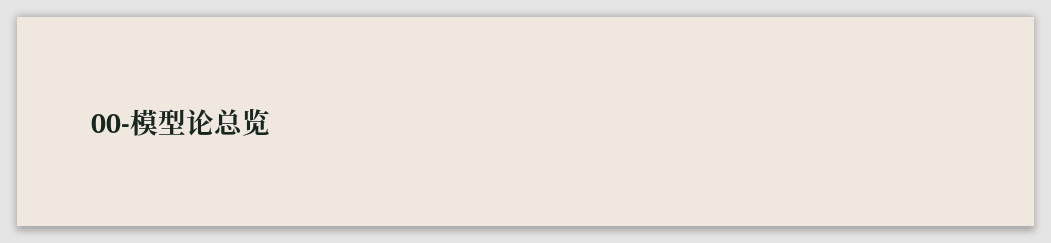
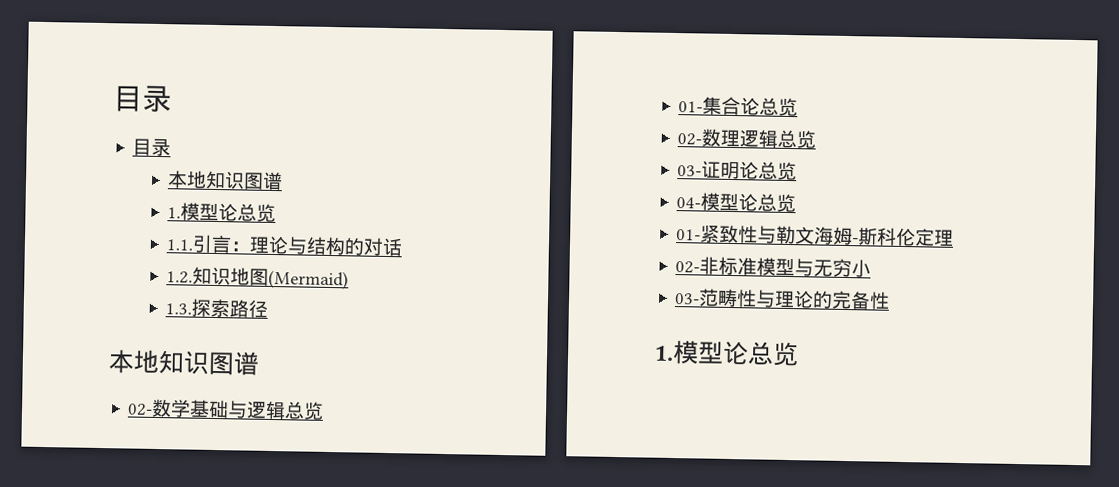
[91,114,130,133] 00- -> [113,85,172,113] [132,138,172,157] [167,170,284,191] [167,202,277,223] [166,234,404,257] [166,266,350,290] [165,298,269,318] [108,349,260,376] [127,398,325,421] [678,96,799,117] [677,128,818,149] [677,160,798,181] [676,192,797,213] [676,224,955,247] [675,256,872,278] [674,288,891,310] [653,345,674,361] 目录 // 目录 // 本地知识图谱 // 1.模型论总览 // 1.1.引言：理论与结构的对话 // 1.2.知识地图(Mermaid) // 1.3.探索路径 // 本地知识图谱 // 02-数学基础与逻辑总览 // 01-集合论总览 // 02-数理逻辑总览 // 03-证明论总览 // 04-模型论总览 // 01-紧致性与勒文海姆-斯科伦定理 // 02-非标准模型与无穷小 // 03-范畴性与理论的完备性 // 1.

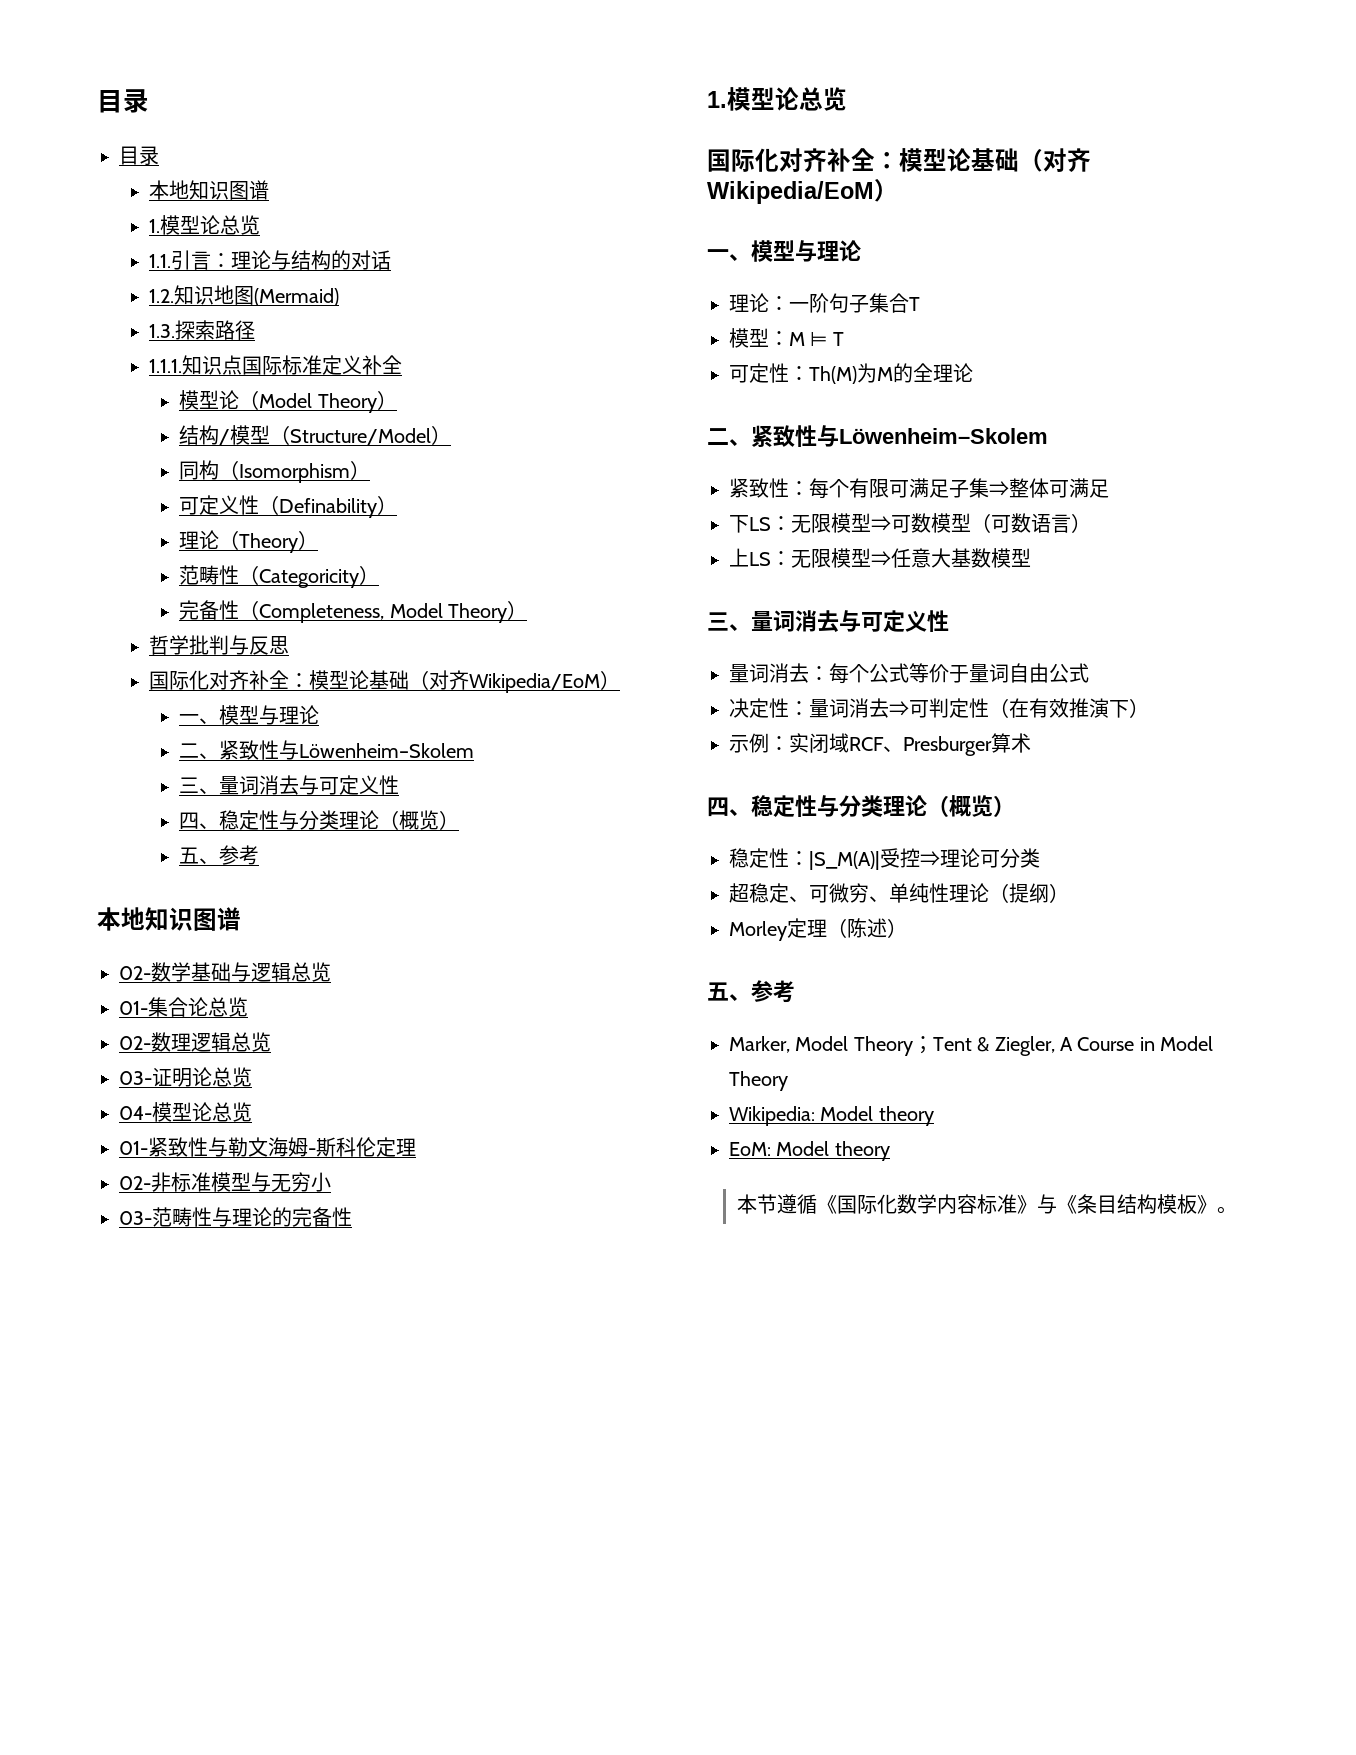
(269, 308) none -> [149,355,403,375] [179,390,397,413] [179,425,452,445] [179,460,371,483] [179,495,398,518] [179,530,319,553] [179,565,380,588] [179,600,528,623] [149,635,290,655] [149,670,621,693] [179,705,320,725] [179,740,475,760] [179,775,400,795] [179,810,460,830] [179,845,260,865] // 1.1.1.知识点国际标准定义补全 // 模型论（Model Theory） // 结构/模型（Structure/Model） // 同构（Isomorphism） // 可定义性（Definability） // 理论（Theory） // 范畴性（Categoricity） // 完备性（Completeness, Model Theory） // 哲学批判与反思 // 国际化对齐补全：模型论基础（对齐Wikipedia/EoM） // 一、模型与理论 // 二、紧致性与Löwenheim–Skolem // 三、量词消去与可定义性 // 四、稳定性与分类理论（概览） // 五、参考
(799, 354) none -> [707,148,1091,172] [707,179,898,204] [707,240,861,262] [729,293,920,313] [729,328,844,348] [729,363,973,384] [707,425,1048,447] [729,478,1109,499] [729,513,1091,533] [729,548,1031,568] [707,610,949,633] [729,663,1089,684] [729,698,1149,718] [729,733,1031,756] [707,795,1015,817] [729,848,1040,870] [729,883,1069,903] [729,918,907,941] [707,980,795,1003] [729,1036,1214,1056] [729,1071,788,1091] [729,1106,934,1126] [729,1141,890,1161] [737,1194,1238,1214] // 国际化对齐补全：模型论基础（对齐Wikipedia/EoM） // 一、模型与理论 // 理论：一阶句子集合T // 模型：M ⊨ T // 可定性：Th(M)为M的全理论 // 二、紧致性与Löwenheim–Skolem // 紧致性：每个有限可满足子集⇒整体可满足 // 下LS：无限模型⇒可数模型（可数语言） // 上LS：无限模型⇒任意大基数模型 // 三、量词消去与可定义性 // 量词消去：每个公式等价于量词自由公式 // 决定性：量词消去⇒可判定性（在有效推演下） // 示例：实闭域RCF、Presburger算术 // 四、稳定性与分类理论（概览） // 稳定性：|S_M(A)|受控⇒理论可分类 // 超稳定、可微穷、单纯性理论（提纲） // Morley定理（陈述） // 五、参考 // Marker, Model Theory；Tent & Ziegler, A Course in Model Theory // Wikipedia: Model theory // EoM: Model theory // 本节遵循《国际化数学内容标准》与《条目结构模板》。

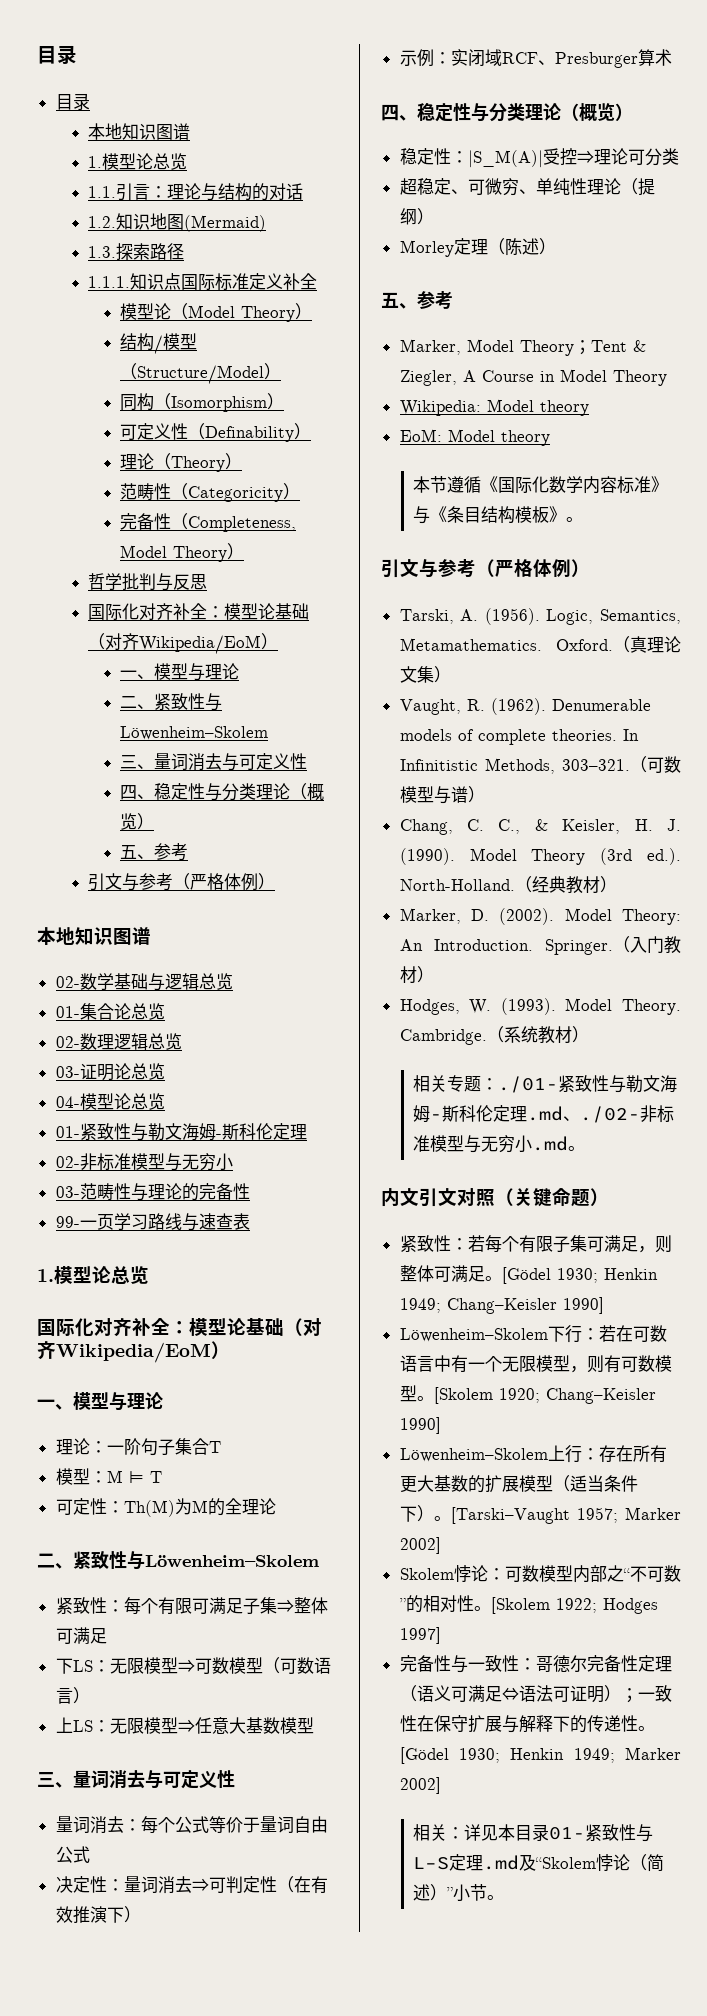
(260, 855) none -> [88,873,276,891] // 引文与参考（严格体例）
(352, 1217) none -> [55,1213,250,1231] // 99-一页学习路线与速查表
(1238, 1210) none -> [381,559,590,578] [399,608,681,625] [399,636,681,653] [399,666,451,683] [399,698,651,715] [399,729,639,745] [399,756,681,774] [399,786,485,804] [399,819,681,835] [399,848,681,865] [399,876,617,894] [399,908,681,925] [399,936,681,955] [399,966,434,983] [399,998,681,1015] [399,1026,589,1045] [413,1075,678,1093] [413,1105,675,1123] [413,1135,586,1153] [381,1188,609,1207] [399,1235,672,1253] [399,1265,658,1284] [399,1297,604,1314] [399,1325,667,1343] [399,1355,672,1373] [399,1385,656,1404] [399,1417,441,1434] [399,1445,667,1463] [399,1475,638,1493] [399,1505,681,1524] [399,1537,441,1554] [399,1565,681,1583] [399,1595,658,1614] [399,1627,441,1644] [399,1655,672,1673] [399,1685,672,1703] [399,1715,655,1733] [399,1747,681,1764] [399,1777,441,1794] [413,1824,654,1842] [413,1854,665,1872] [413,1884,505,1902] // 引文与参考（严格体例） // Tarski, A. (1956). Logic, Semantics, Metamathematics. Oxford.（真理论文集） // Vaught, R. (1962). Denumerable models of complete theories. In Infinitistic Methods, 303–321.（可数模型与谱） // Chang, C. C., & Keisler, H. J. (1990). Model Theory (3rd ed.). North-Holland.（经典教材） // Marker, D. (2002). Model Theory: An Introduction. Springer.（入门教材） // Hodges, W. (1993). Model Theory. Cambridge.（系统教材） // 相关专题：./01-紧致性与勒文海姆-斯科伦定理.md、./02-非标准模型与无穷小.md。 // 内文引文对照（关键命题） // 紧致性：若每个有限子集可满足，则整体可满足。[Gödel 1930; Henkin 1949; Chang–Keisler 1990] // Löwenheim–Skolem下行：若在可数语言中有一个无限模型，则有可数模型。[Skolem 1920; Chang–Keisler 1990] // Löwenheim–Skolem上行：存在所有更大基数的扩展模型（适当条件下）。[Tarski–Vaught 1957; Marker 2002] // Skolem悖论：可数模型内部之“不可数”的相对性。[Skolem 1922; Hodges 1997] // 完备性与一致性：哥德尔完备性定理（语义可满足⇔语法可证明）；一致性在保守扩展与解释下的传递性。[Gödel 1930; Henkin 1949; Marker 2002] // 相关：详见本目录01-紧致性与L–S定理.md及“Skolem悖论（简述）”小节。

